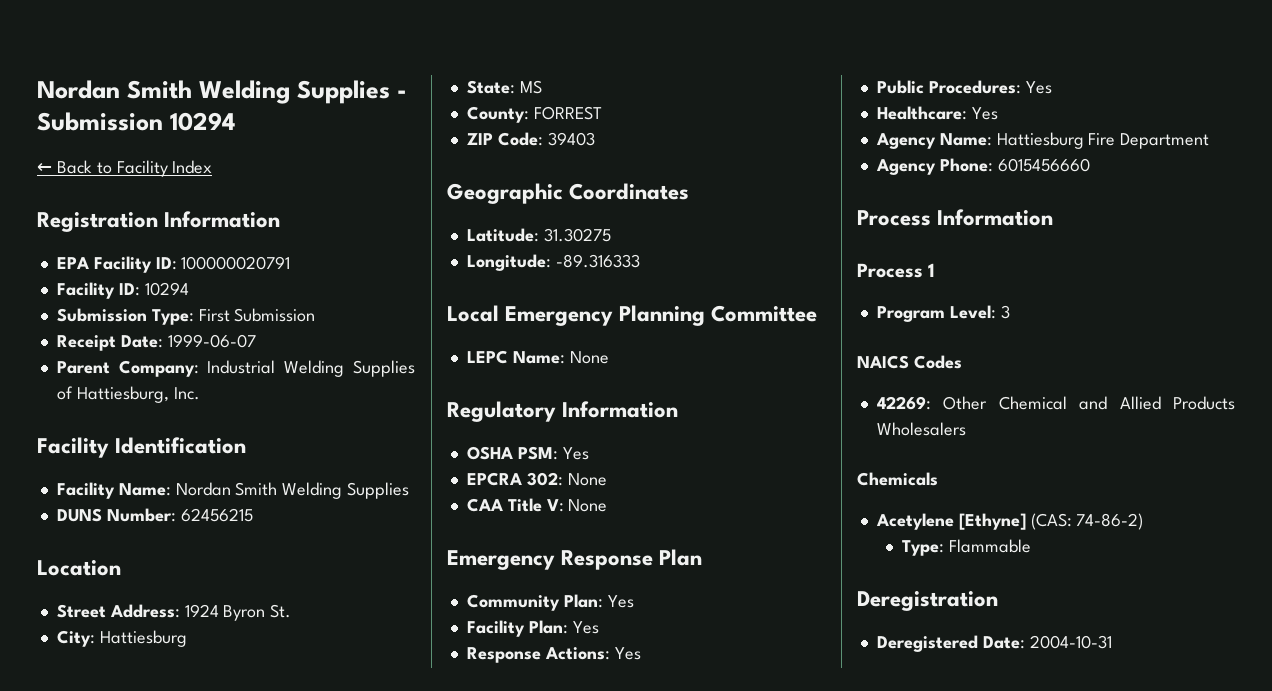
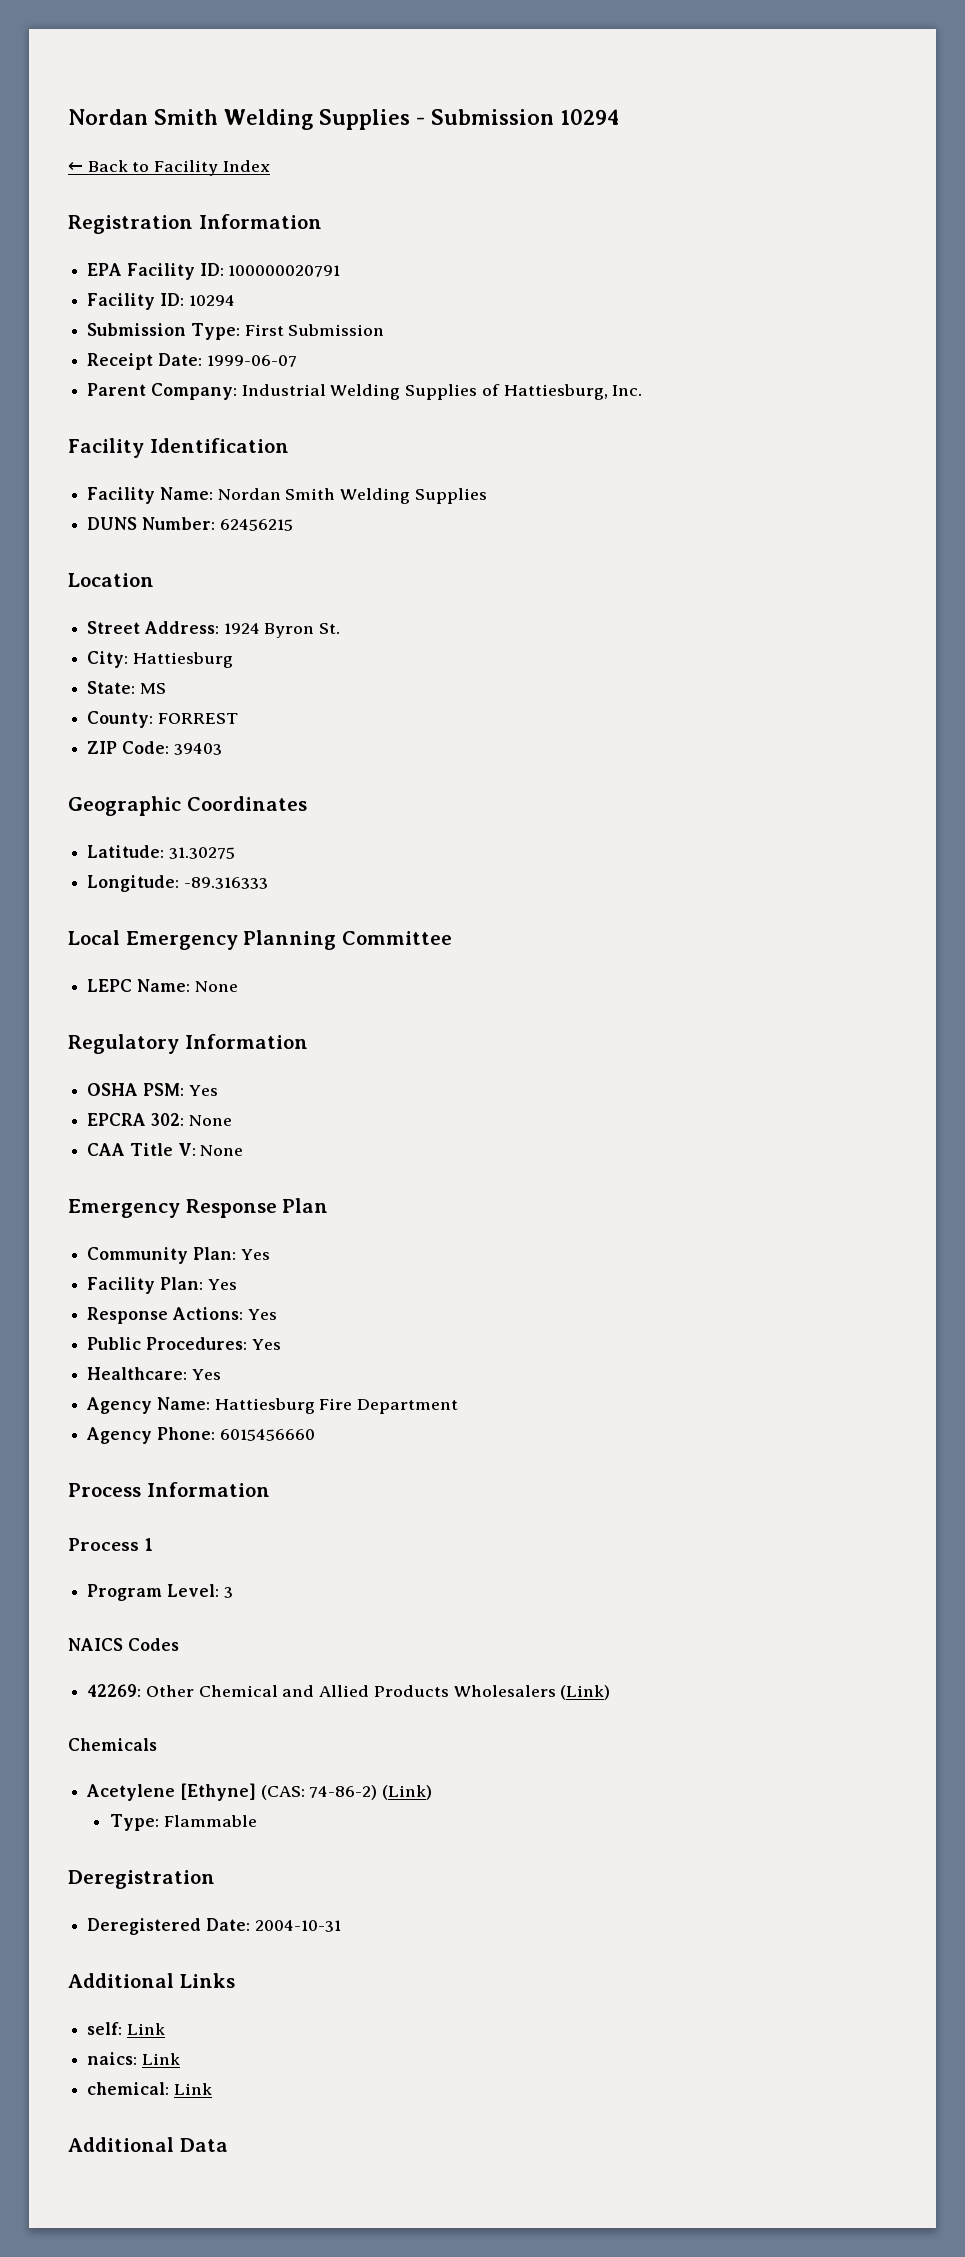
(966, 429) none -> [560,1685,611,1700] (Link)
(1144, 521) none -> [382,1785,433,1800] (Link)
(1112, 642) none -> [68,1973,235,1988] [87,2022,165,2035] [87,2052,180,2065] [87,2082,212,2095] [68,2137,228,2152] // Additional Links // self: Link // naics: Link // chemical: Link // Additional Data

